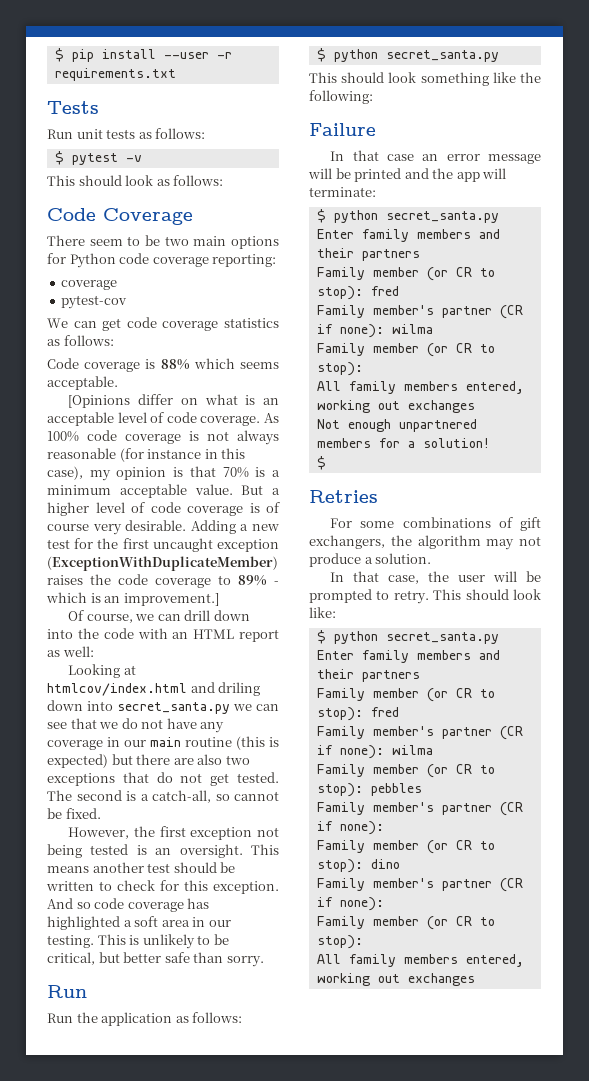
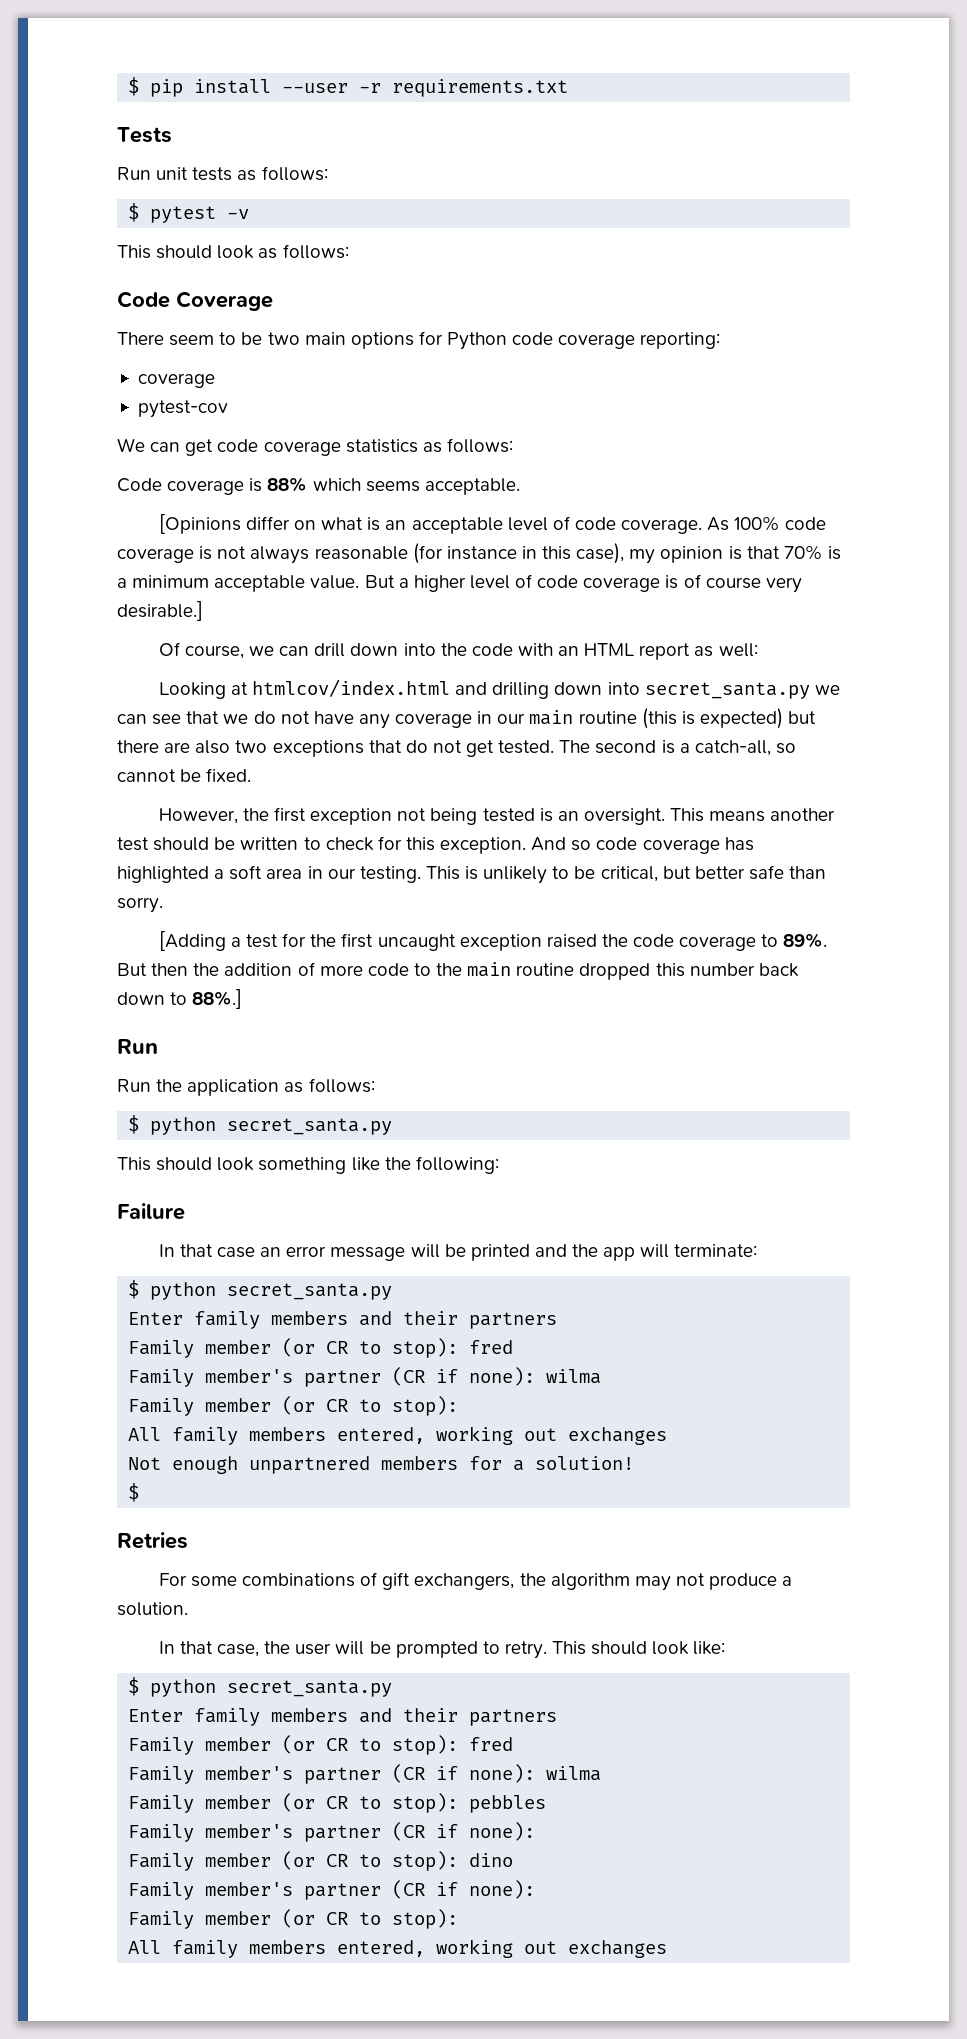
[125,520,279,534] [47,538,279,552] [47,556,278,571] [47,574,279,588] [46,592,219,606] desirable. Adding a new test for the first uncaught exception (ExceptionWithDuplicateMember) raises the code coverage to 89% - which is an improvement.] -> [117,601,203,621] desirable.]
[218,682,261,696] driling -> [492,682,550,699] drilling
(264, 961) none -> [158,931,828,951] [117,962,799,980] [117,989,243,1009] // [Adding a test for the first uncaught exception raised the code coverage to 89%. But then the addition of more code to the main routine dropped this number back down to 88%.]

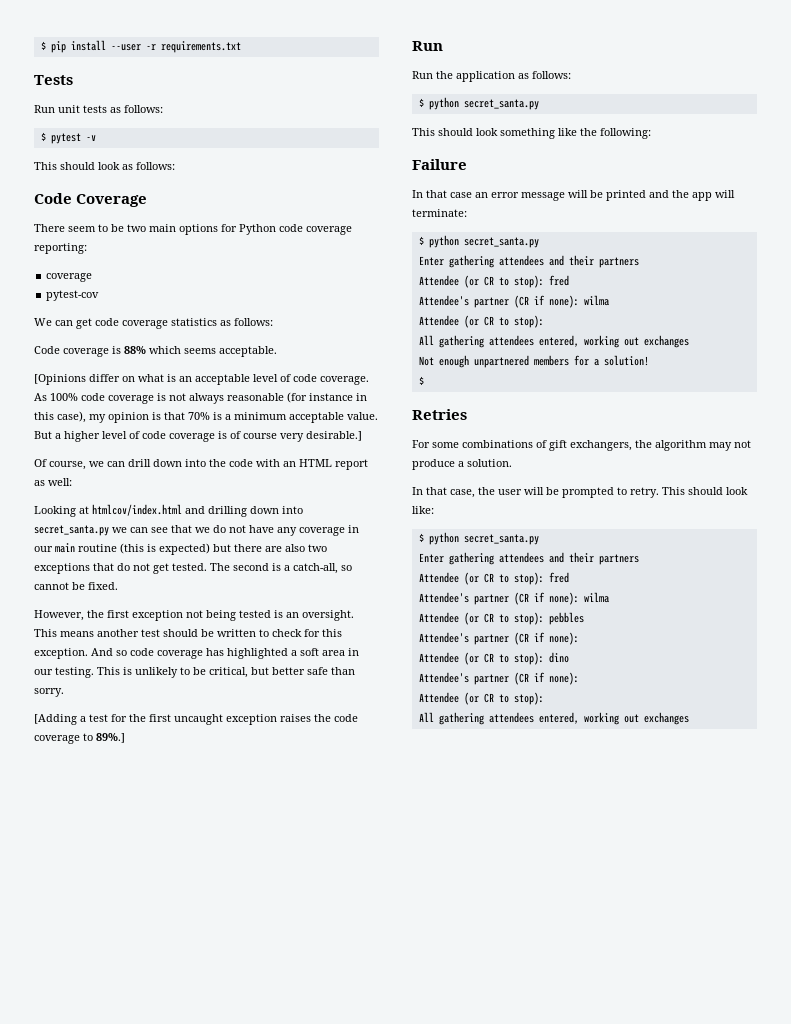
[546,934,597,948] raised -> [280,714,311,722] raises
[783,933,828,948] [117,962,799,980] [117,989,243,1009] 89%. But then the addition of more code to the main routine dropped this number back down to 88%.] -> [96,733,125,743] 89%.]
[194,1311,558,1329] [128,1338,514,1358] [128,1367,602,1387] [128,1396,459,1416] [128,1427,327,1445] family members and their partners // Family member (or CR to stop): fred // Family member's partner (CR if none): wilma // Family member (or CR to stop): // All family members -> [448,255,639,268] [418,275,569,288] [418,295,609,308] [418,315,544,328] [418,335,534,348] gathering attendees and their partners // Attendee (or CR to stop): fred // Attendee's partner (CR if none): wilma // Attendee (or CR to stop): // All gathering attendees
[194,1708,558,1726] [128,1735,514,1755] [128,1764,602,1784] [128,1795,272,1813] family members and their partners // Family member (or CR to stop): fred // Family member's partner (CR if none): wilma // Family member -> [448,552,639,565] [418,572,569,585] [418,592,609,605] [418,612,459,623] gathering attendees and their partners // Attendee (or CR to stop): fred // Attendee's partner (CR if none): wilma // Attendee
[128,1822,536,1842] [128,1853,272,1871] Family member's partner (CR if none): // Family member -> [418,632,579,645] [418,652,459,663] Attendee's partner (CR if none): // Attendee
[128,1880,536,1900] [128,1909,459,1929] [128,1940,327,1958] Family member's partner (CR if none): // Family member (or CR to stop): // All family members -> [418,672,579,685] [418,692,544,705] [418,712,534,725] Attendee's partner (CR if none): // Attendee (or CR to stop): // All gathering attendees

